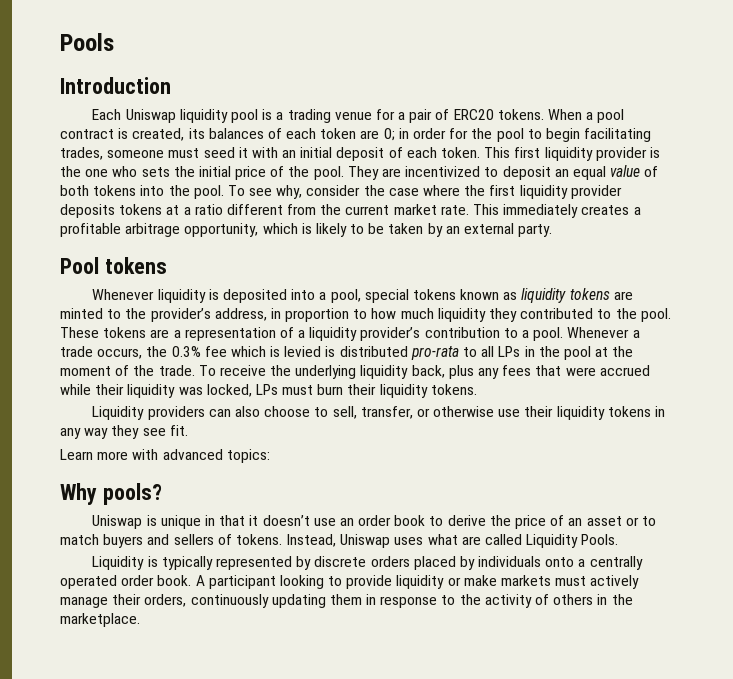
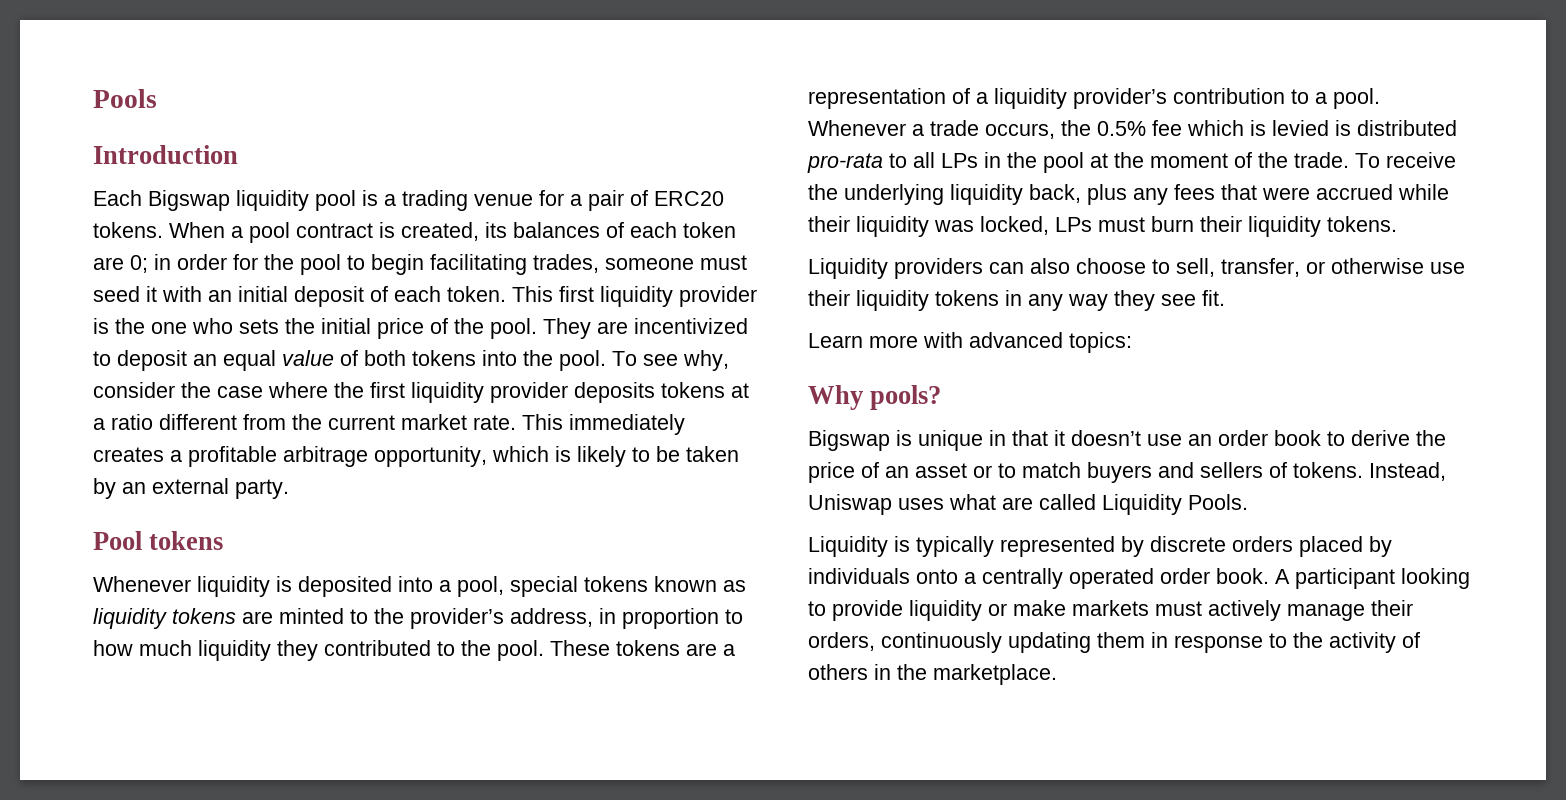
[125,109,176,123] Uniswap -> [148,190,230,211] Bigswap
[171,346,201,357] 0.3% -> [1097,121,1146,136] 0.5%
[92,515,143,529] Uniswap -> [808,430,890,451] Bigswap

